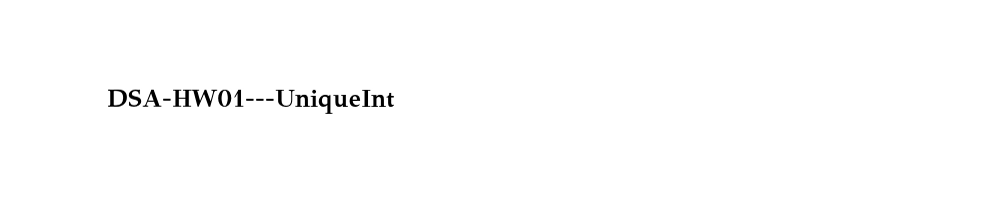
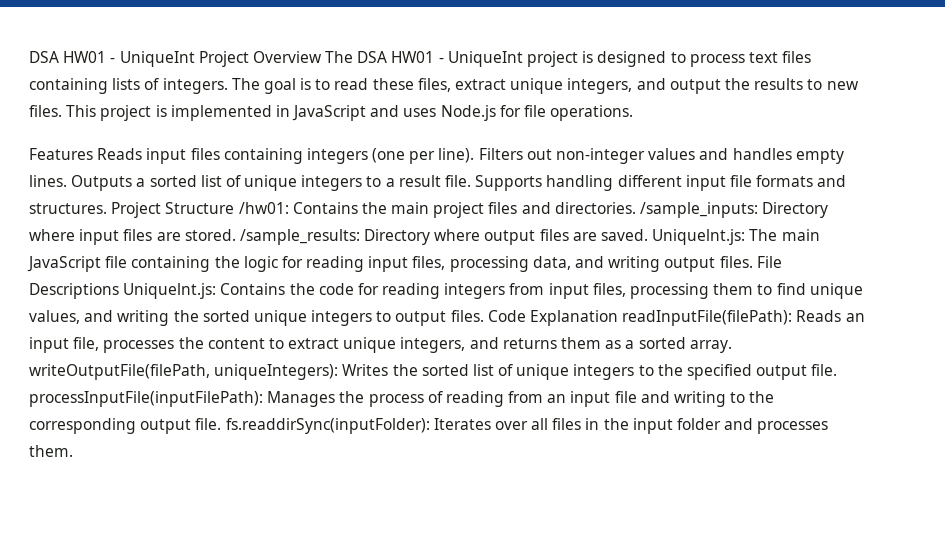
[106,88,396,114] DSA-HW01---UniqueInt -> [29,51,812,67] [29,78,859,94] [29,105,634,121] [29,148,844,164] [29,175,847,191] [29,202,829,218] [29,229,820,245] [27,256,782,272] [29,283,863,299] [29,310,865,326] [29,337,732,353] [29,364,838,380] [29,391,775,407] [29,418,829,434] [29,445,73,457] DSA HW01 - UniqueInt Project Overview The DSA HW01 - UniqueInt project is designed to process text files containing lists of integers. The goal is to read these files, extract unique integers, and output the results to new files. This project is implemented in JavaScript and uses Node.js for file operations. // Features Reads input files containing integers (one per line). Filters out non-integer values and handles empty lines. Outputs a sorted list of unique integers to a result file. Supports handling different input file formats and structures. Project Structure /hw01: Contains the main project files and directories. /sample_inputs: Directory where input files are stored. /sample_results: Directory where output files are saved. Uniquelnt.js: The main JavaScript file containing the logic for reading input files, processing data, and writing output files. File Descriptions Uniquelnt.js: Contains the code for reading integers from input files, processing them to find unique values, and writing the sorted unique integers to output files. Code Explanation readInputFile(filePath): Reads an input file, processes the content to extract unique integers, and returns them as a sorted array. writeOutputFile(filePath, uniqueIntegers): Writes the sorted list of unique integers to the specified output file. processInputFile(inputFilePath): Manages the process of reading from an input file and writing to the corresponding output file. fs.readdirSync(inputFolder): Iterates over all files in the input folder and processes them.

